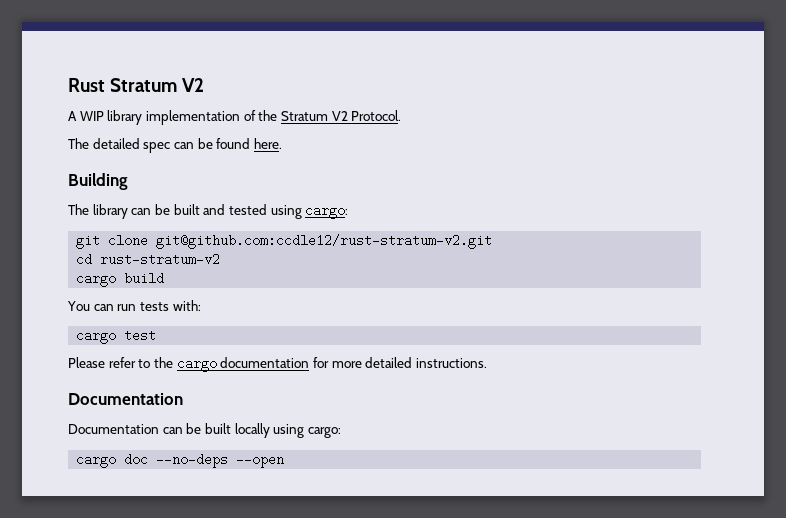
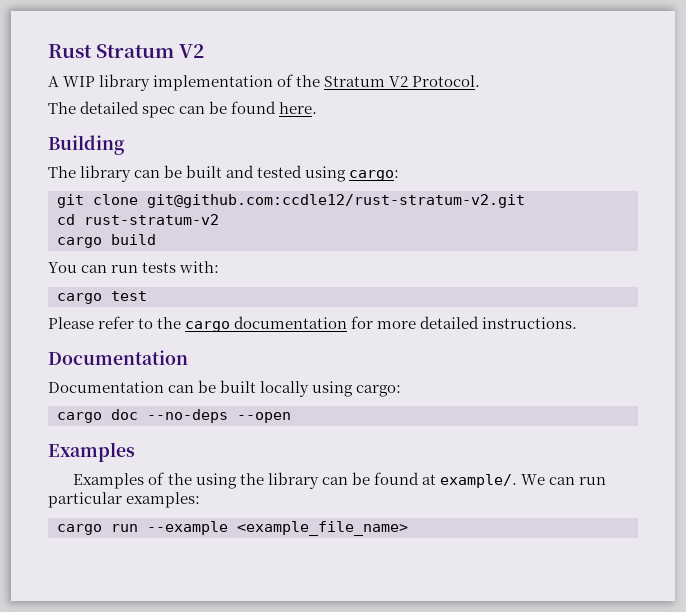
(285, 460) none -> [48,442,135,462] [73,472,607,489] [48,492,201,508] [57,521,408,536] // Examples // Examples of the using the library can be found at example/. We can run particular examples: // cargo run --example <example_file_name>

